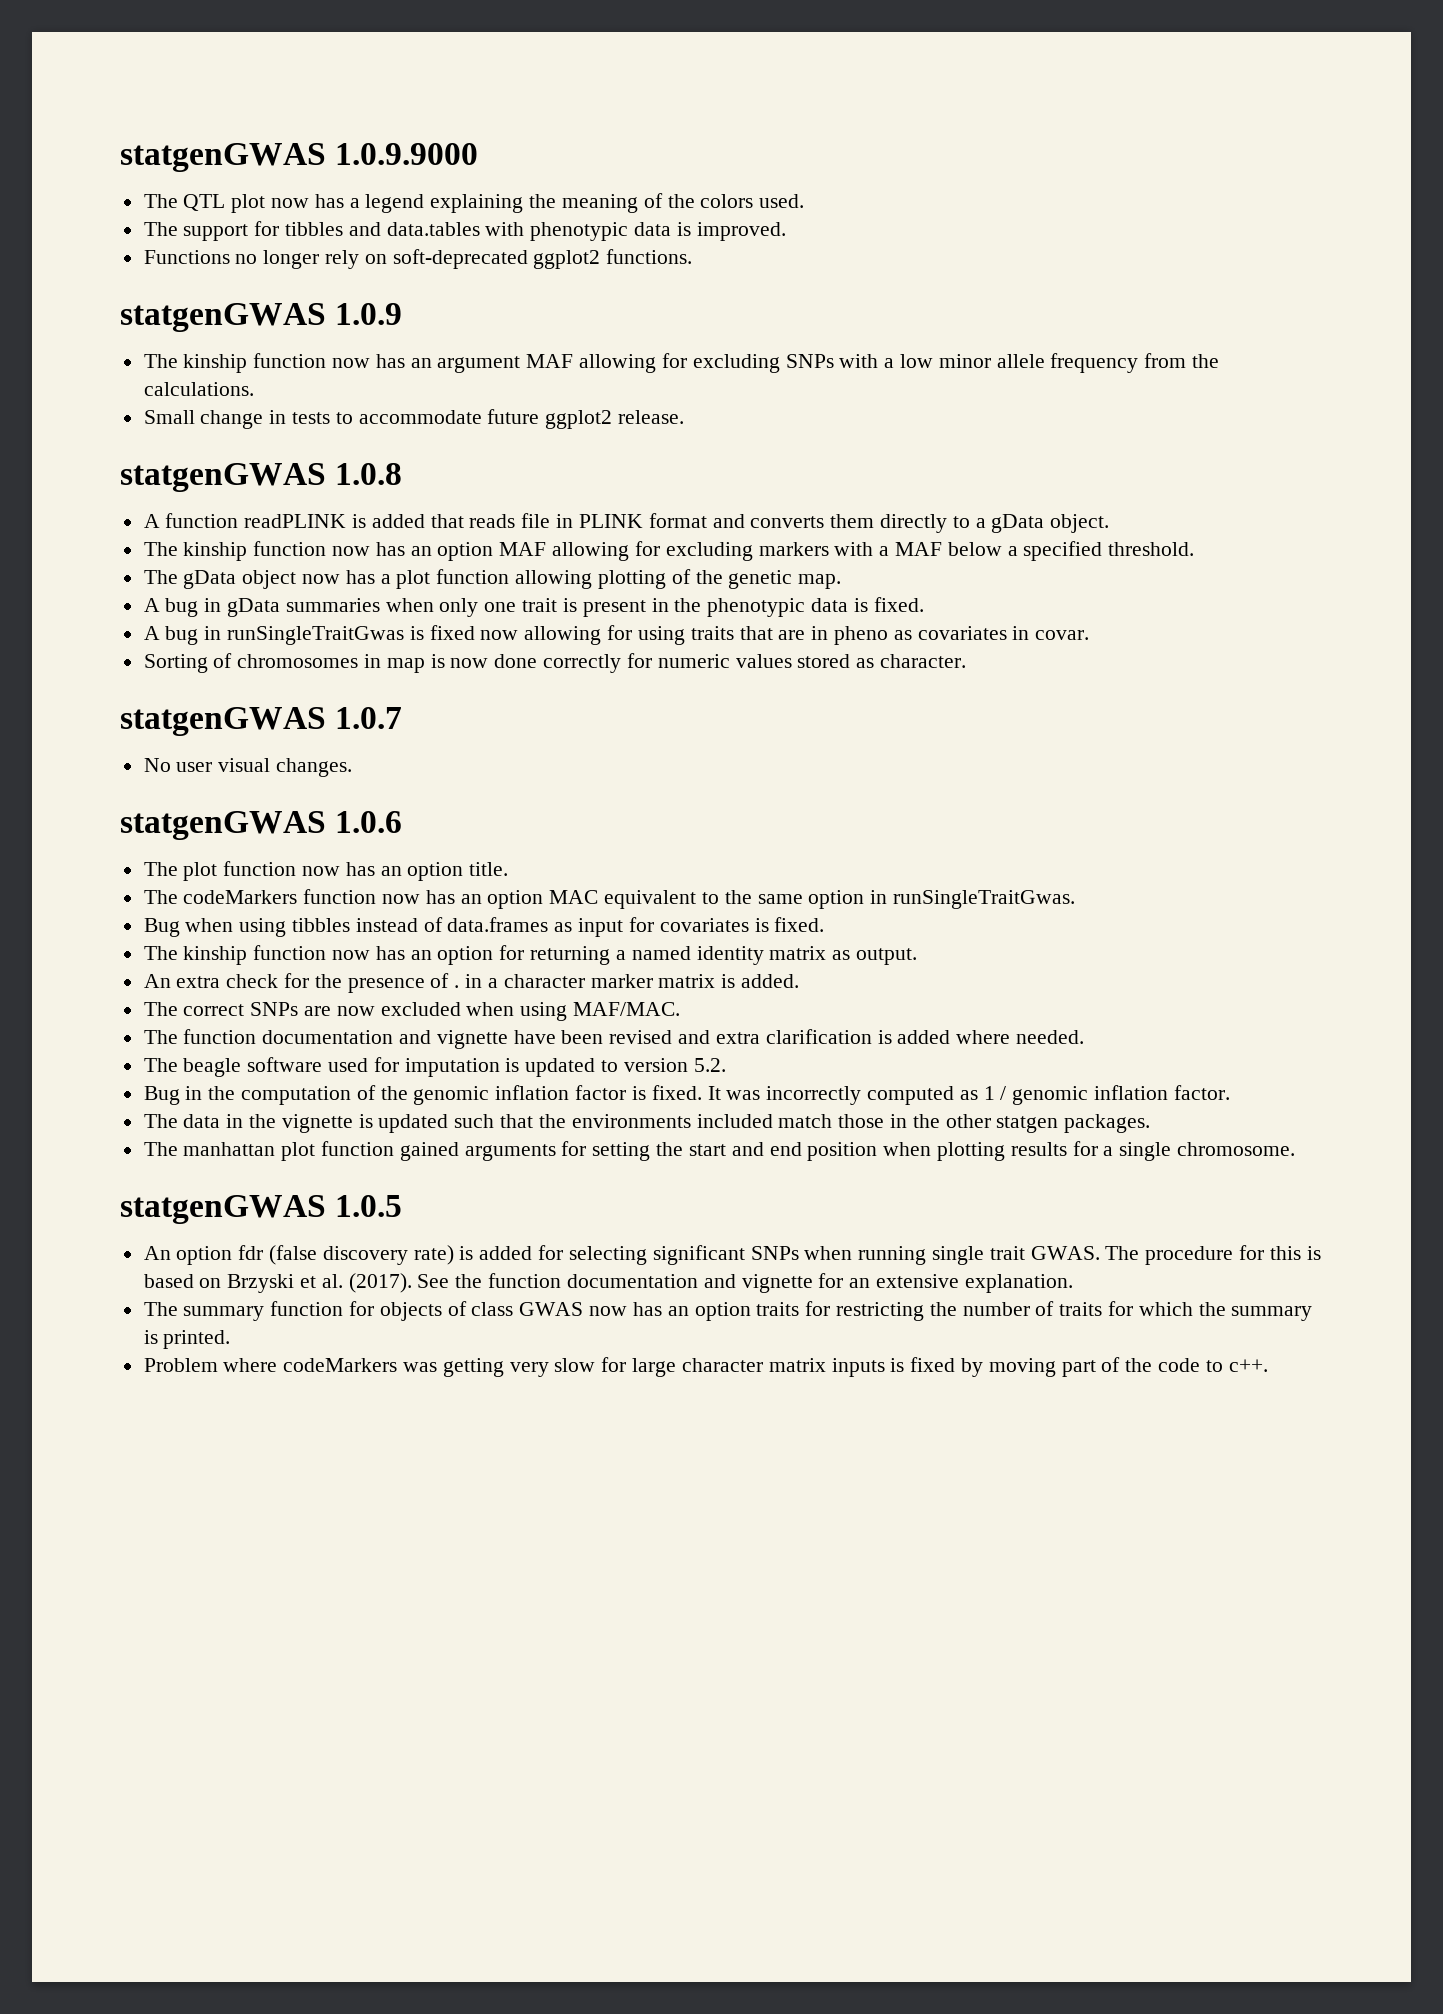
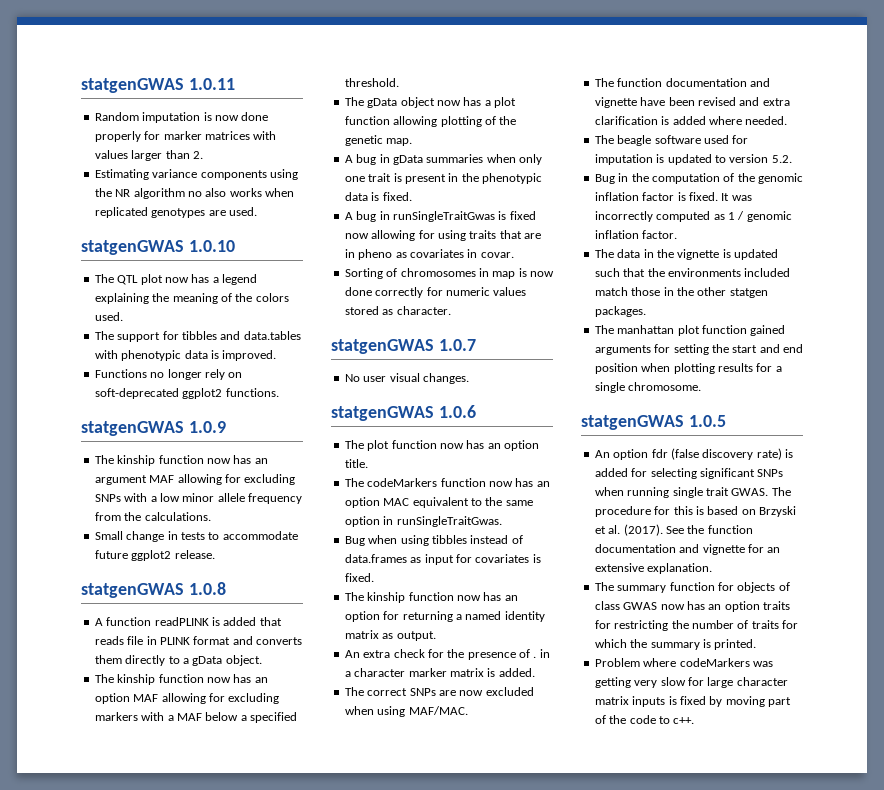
[120,143,479,172] statgenGWAS 1.0.9.9000 -> [81,78,235,93] [94,112,269,123] [94,131,277,142] [94,150,203,161] [94,169,298,180] [94,188,294,199] [94,207,257,218] [81,240,235,255] statgenGWAS 1.0.11 // Random imputation is now done properly for marker matrices with values larger than 2. // Estimating variance components using the NR algorithm no also works when replicated genotypes are used. // statgenGWAS 1.0.10

